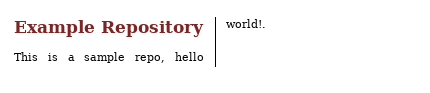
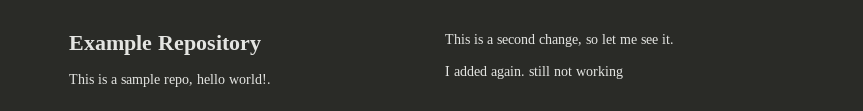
(266, 23) none -> [445,34,674,47] [445,66,623,79] // This is a second change, so let me see it. // I added again. still not working

